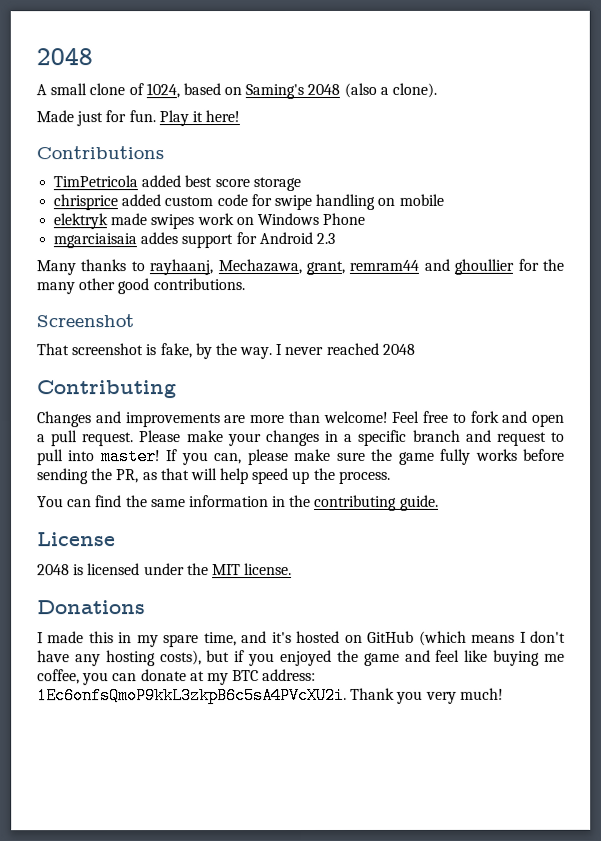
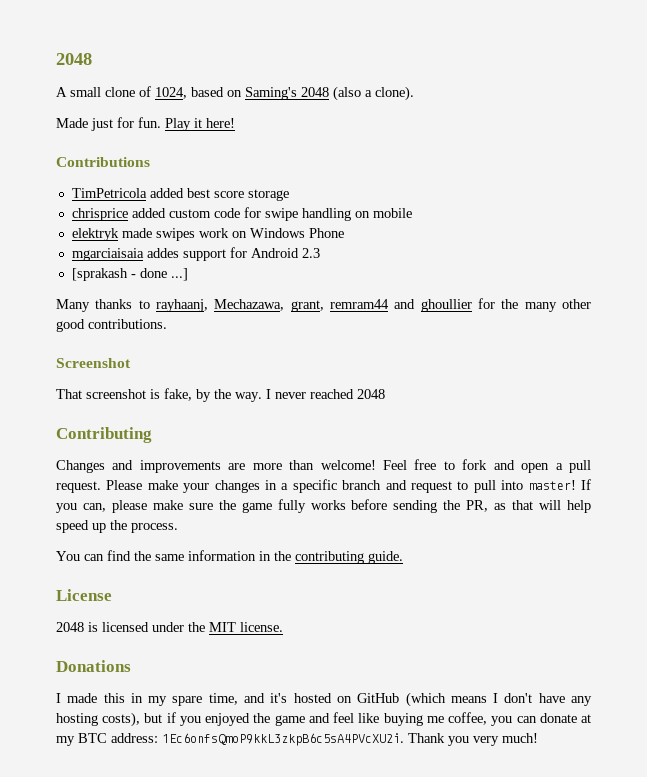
(335, 238) none -> [71,268,188,281] // [sprakash - done ...]

